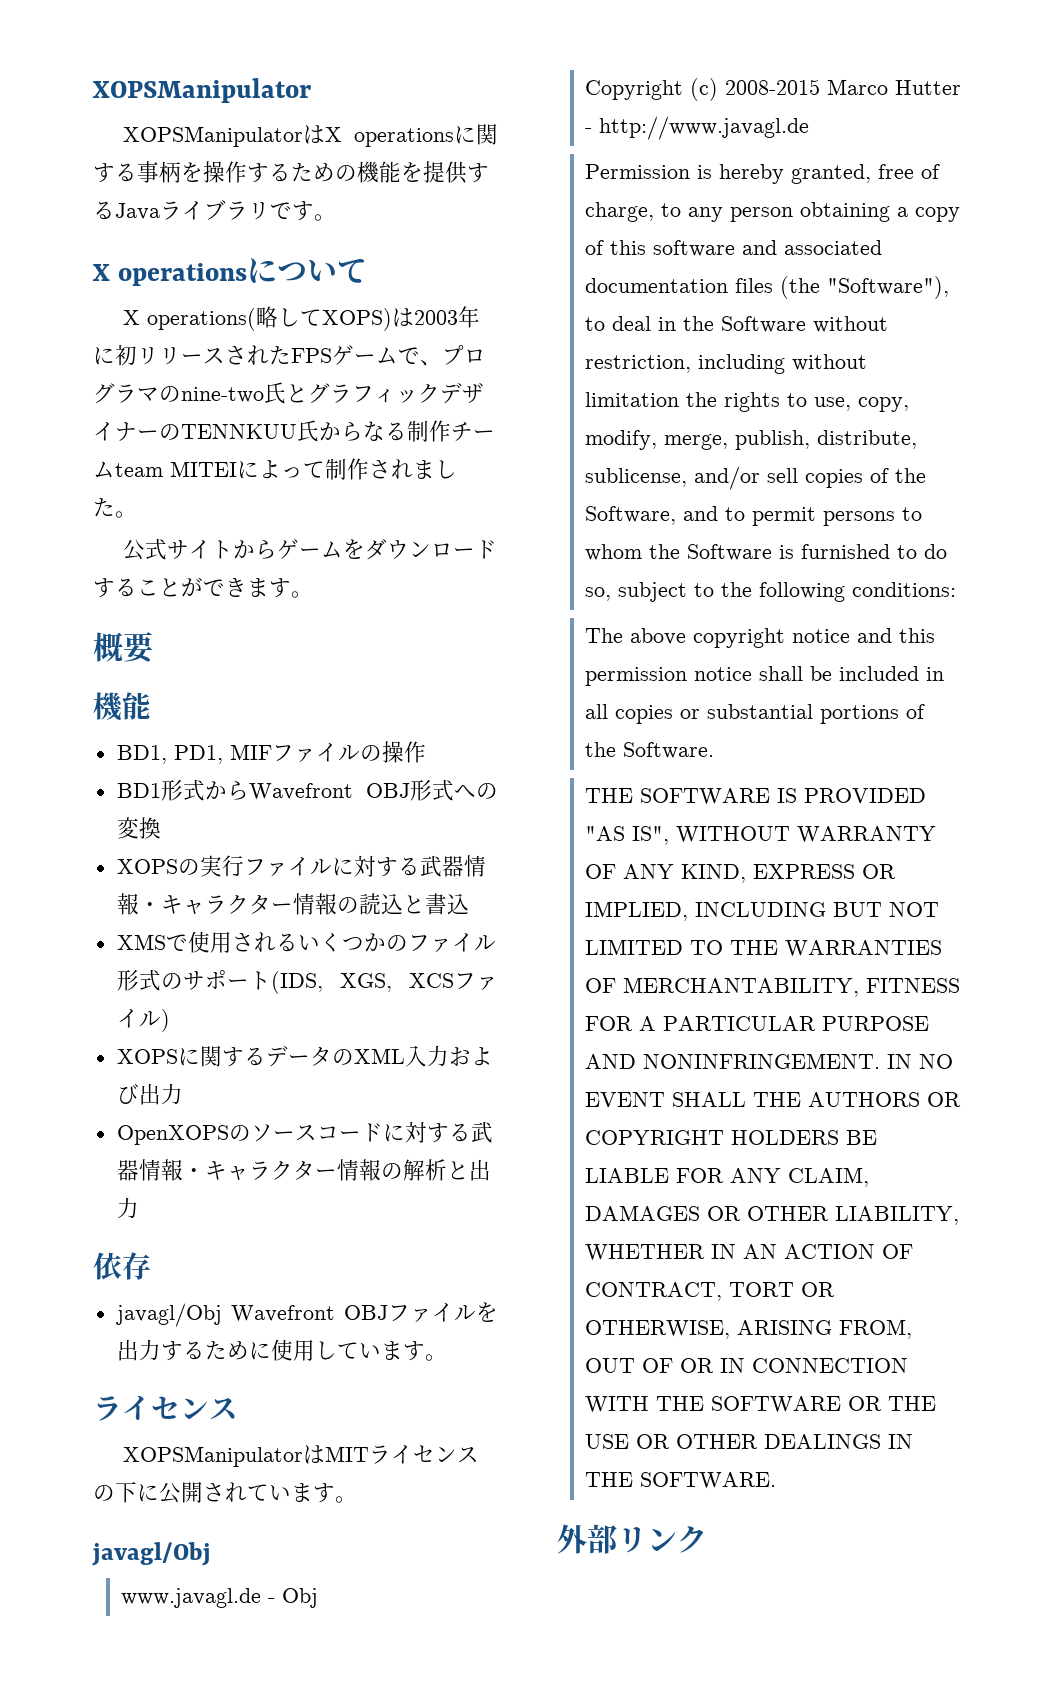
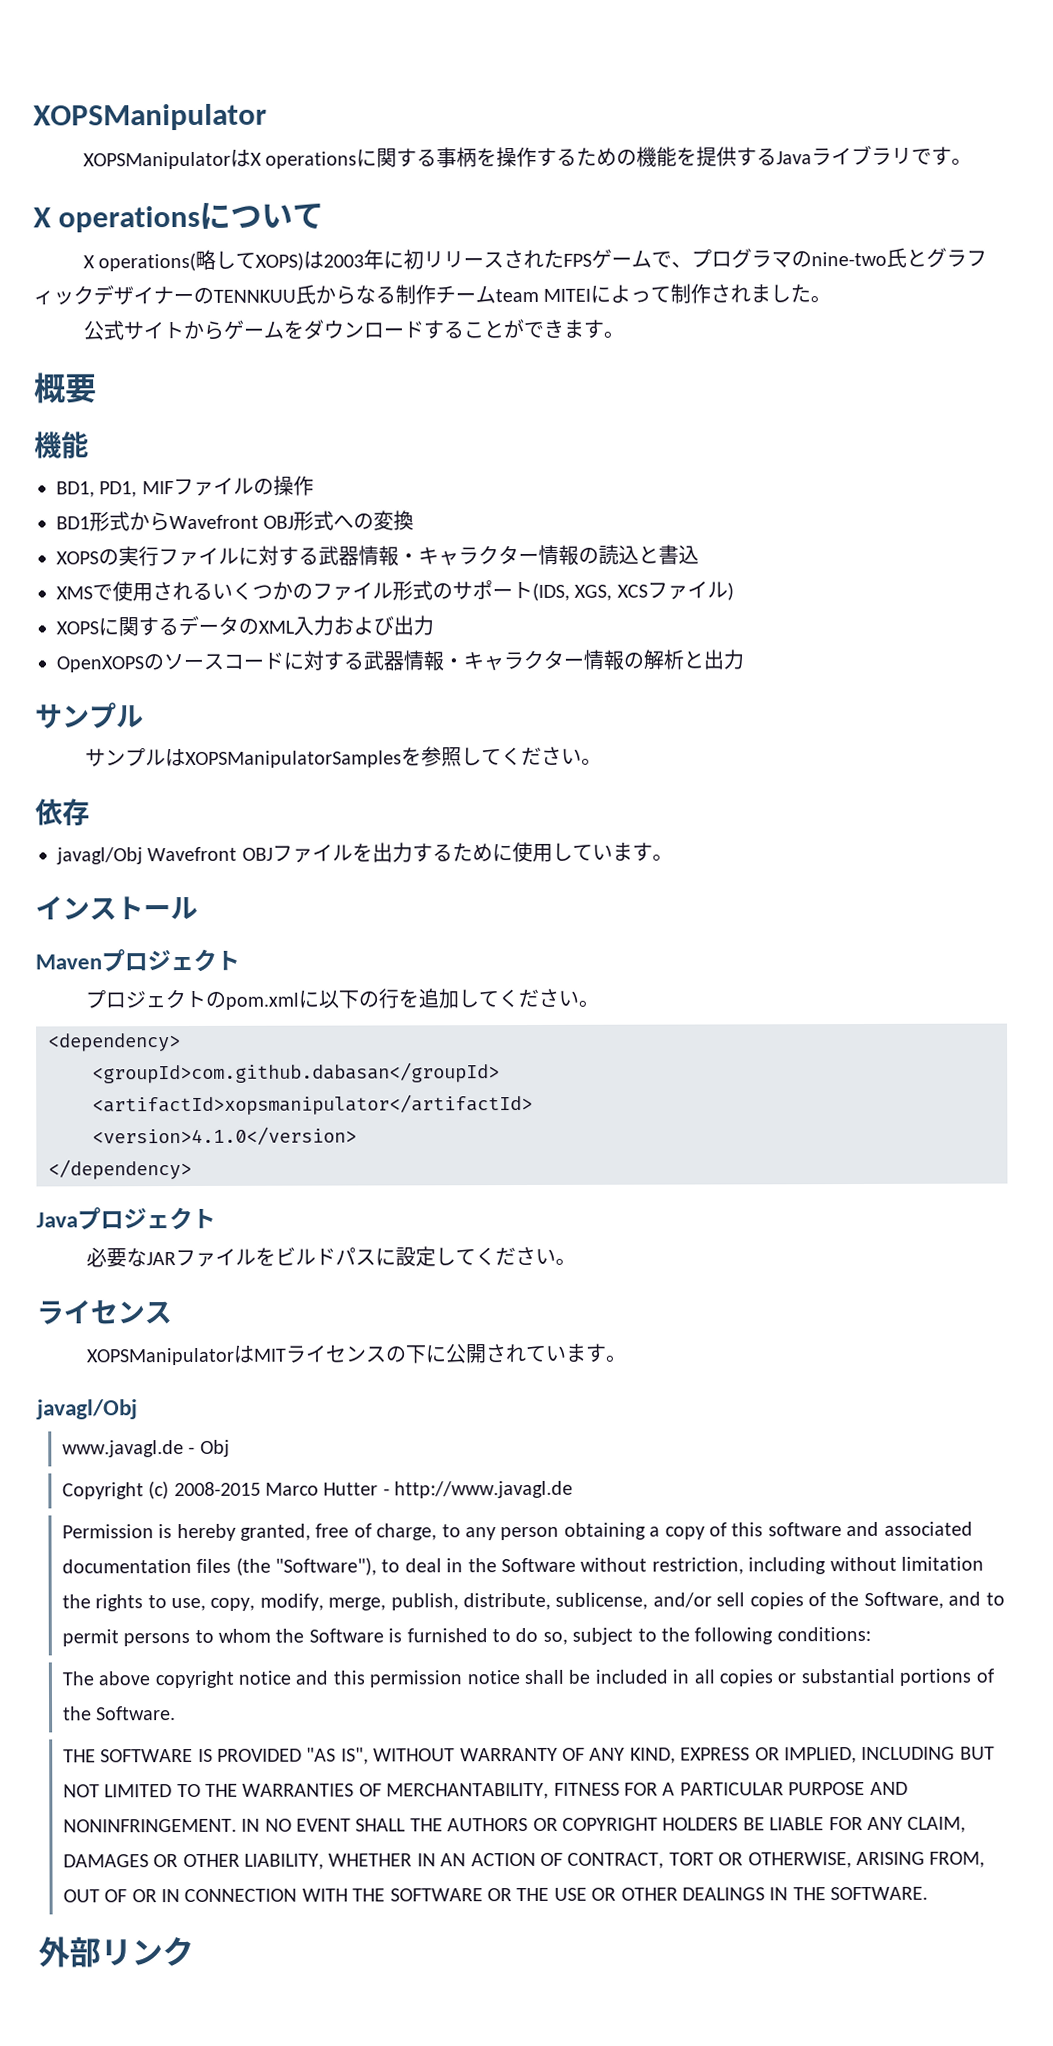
(139, 1208) none -> [35,702,144,729] [84,746,602,769] // サンプル // サンプルはXOPSManipulatorSamplesを参照してください。
(447, 1357) none -> [35,895,198,921] [35,948,240,972] [84,988,599,1010] [48,1033,181,1052] [92,1062,500,1084] [92,1093,533,1116] [92,1126,357,1146] [48,1158,192,1180] [36,1206,216,1231] [85,1246,576,1268] // インストール // Mavenプロジェクト // プロジェクトのpom.xmlに以下の行を追加してください。 // <dependency> // <groupId>com.github.dabasan</groupId> // <artifactId>xopsmanipulator</artifactId> // <version>4.1.0</version> // </dependency> // Javaプロジェクト // 必要なJARファイルをビルドパスに設定してください。

